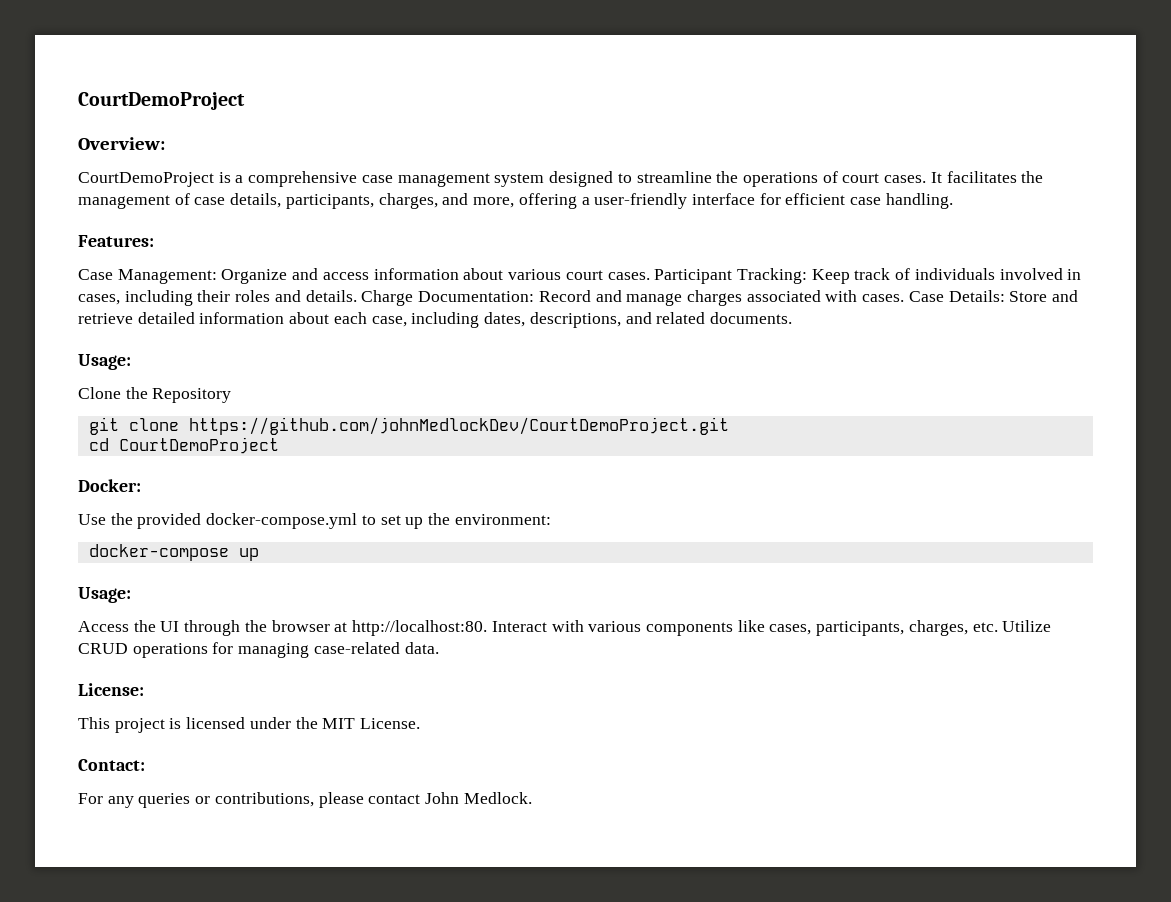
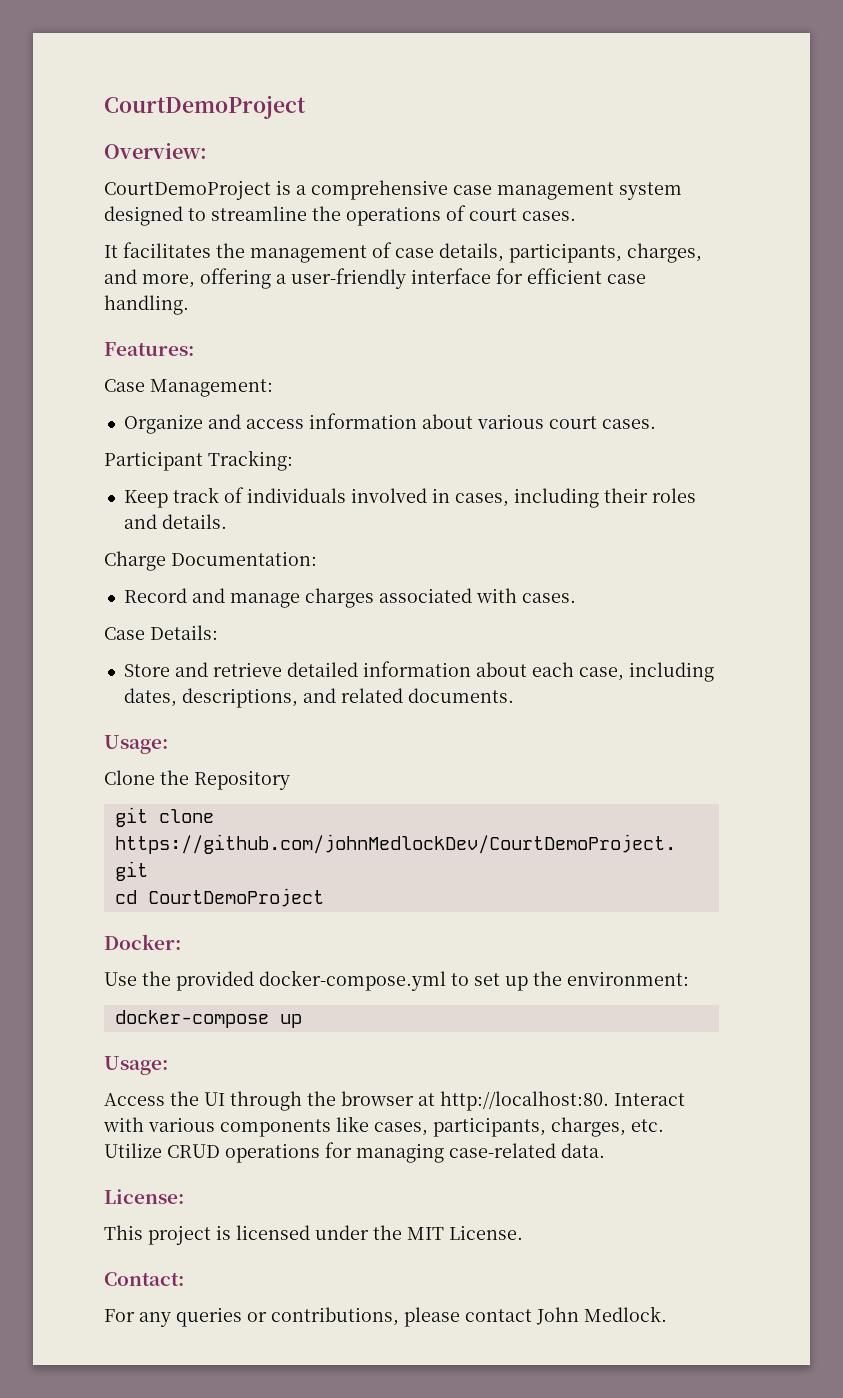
(927, 179) none -> (576, 216) //
(217, 276) none -> (273, 388) //
(650, 276) none -> (656, 424) //
(807, 276) none -> (293, 460) //
(357, 296) none -> (227, 521) //
(535, 296) none -> (317, 558) //
(905, 298) none -> (576, 598) //
(1005, 296) none -> (218, 632) //

